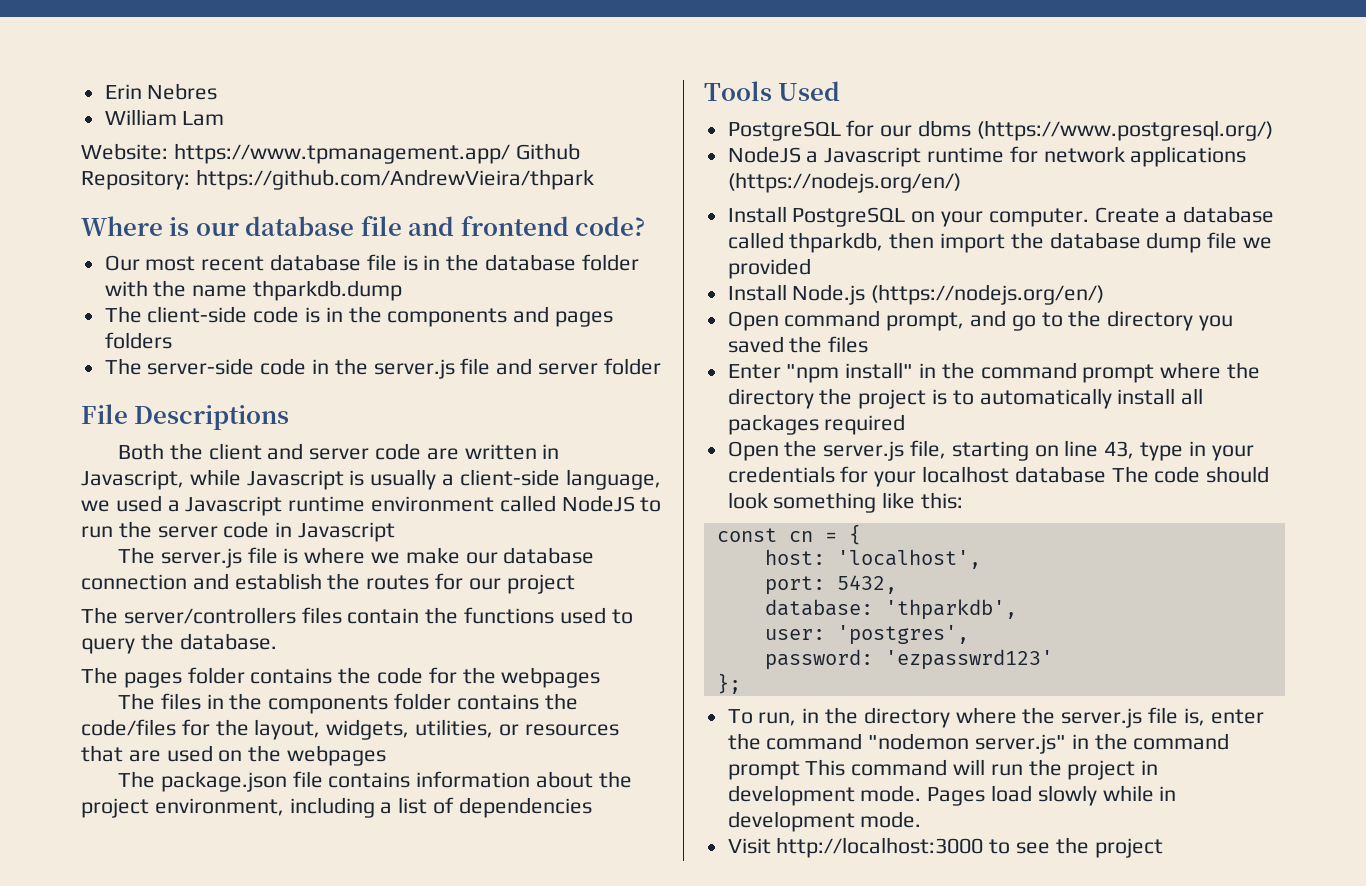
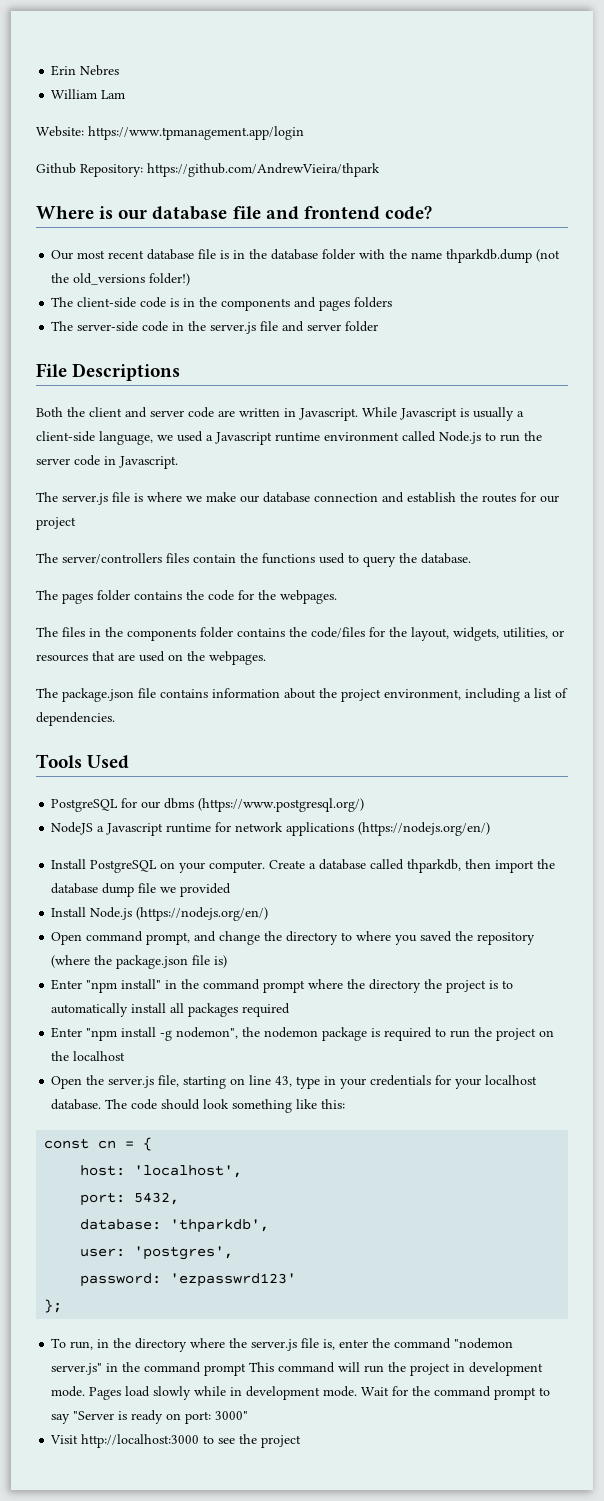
[173,143,510,164] https://www.tpmanagement.app/ -> [88,126,304,140] https://www.tpmanagement.app/login //
(403, 290) none -> [536,249,561,262] [51,273,191,286] (not the old_versions folder!)
[81,469,241,490] Javascript, while -> [299,407,397,421] Javascript. While
[561,495,635,512] NodeJS -> [439,431,481,444] Node.js
[298,522,396,542] Javascript -> [119,456,178,469] Javascript.
[501,667,601,688] webpages -> [280,590,337,604] webpages.
[287,745,387,766] webpages -> [209,651,266,665] webpages.
[458,797,592,818] dependencies -> [36,712,115,726] dependencies.
[1011,310,1234,331] [727,336,869,353] go to the directory you saved the files -> [219,931,536,945] [51,955,228,969] change the directory to where you saved the repository (where the package.json file is)
(906, 424) none -> [51,1027,555,1041] [51,1051,126,1061] // Enter "npm install -g nodemon", the nodemon package is required to run the project on the localhost
[1014,466,1106,483] database -> [51,1099,102,1110] database.
(922, 819) none -> [361,1386,551,1400] [51,1410,249,1424] Wait for the command prompt to say "Server is ready on port: 3000"

